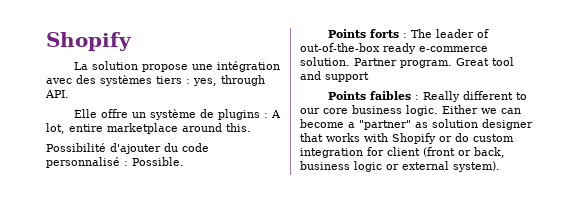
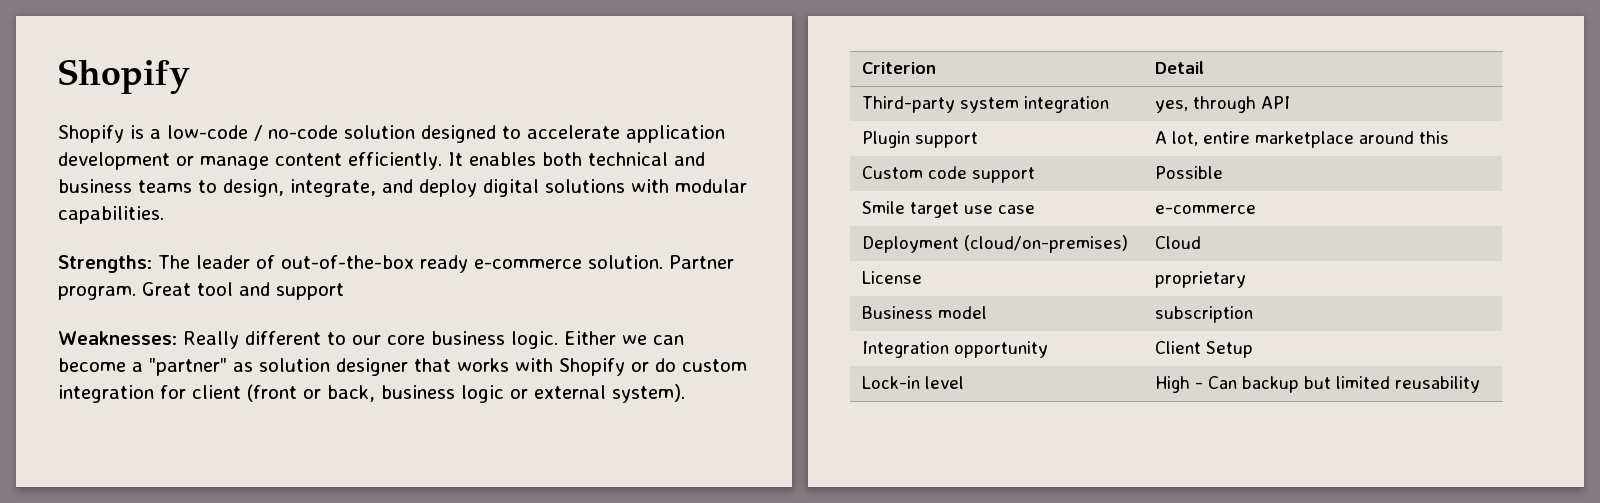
[73,61,280,72] [46,75,265,86] [45,90,69,98] [73,109,281,120] [46,123,251,134] [46,143,209,154] [46,157,184,168] [327,29,407,38] La solution propose une intégration avec des systèmes tiers : yes, through API. // Elle offre un système de plugins : A lot, entire marketplace around this. // Possibilité d'ajouter du code personnalisé : Possible. // Points forts : -> [58,125,725,143] [58,152,705,170] [58,179,747,197] [58,206,164,224] [58,255,152,273] Shopify is a low-code / no-code solution designed to accelerate application development or manage content efficiently. It enables both technical and business teams to design, integrate, and deploy digital solutions with modular capabilities. // Strengths:
[327,91,419,100] Points faibles : -> [58,331,177,345] Weaknesses:
(500, 166) none -> [862,62,937,74] [1155,61,1205,74] [862,96,1110,113] [1155,96,1291,113] [862,131,979,148] [1155,131,1450,148] [862,166,1036,183] [1155,166,1224,179] [862,201,1036,218] [1155,205,1257,214] [862,235,1129,253] [1155,236,1202,249] [862,271,923,284] [1155,271,1247,288] [862,306,988,319] [1155,306,1254,323] [862,341,1049,358] [1155,341,1254,358] [862,376,965,389] [1155,376,1481,393] // Criterion | Detail // Third-party system integration | yes, through API // Plugin support | A lot, entire marketplace around this // Custom code support | Possible // Smile target use case | e-commerce // Deployment (cloud/on-premises) | Cloud // License | proprietary // Business model | subscription // Integration opportunity | Client Setup // Lock-in level | High - Can backup but limited reusability

